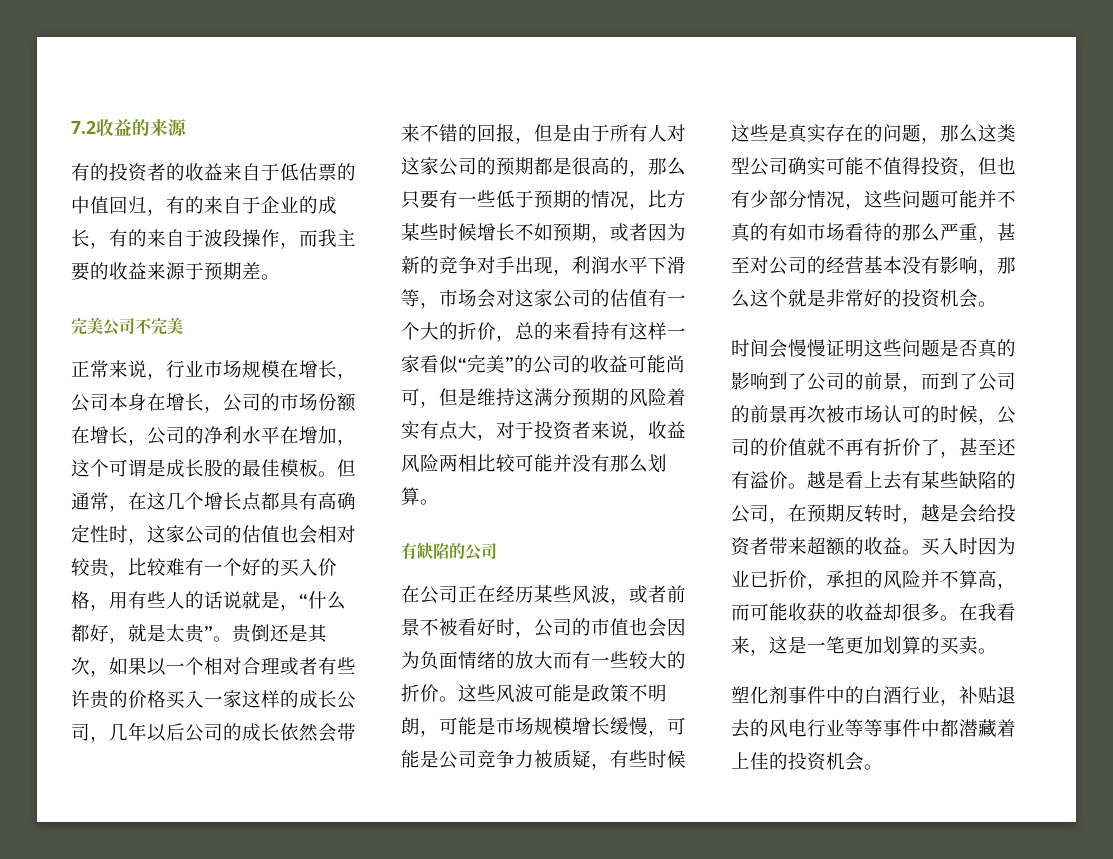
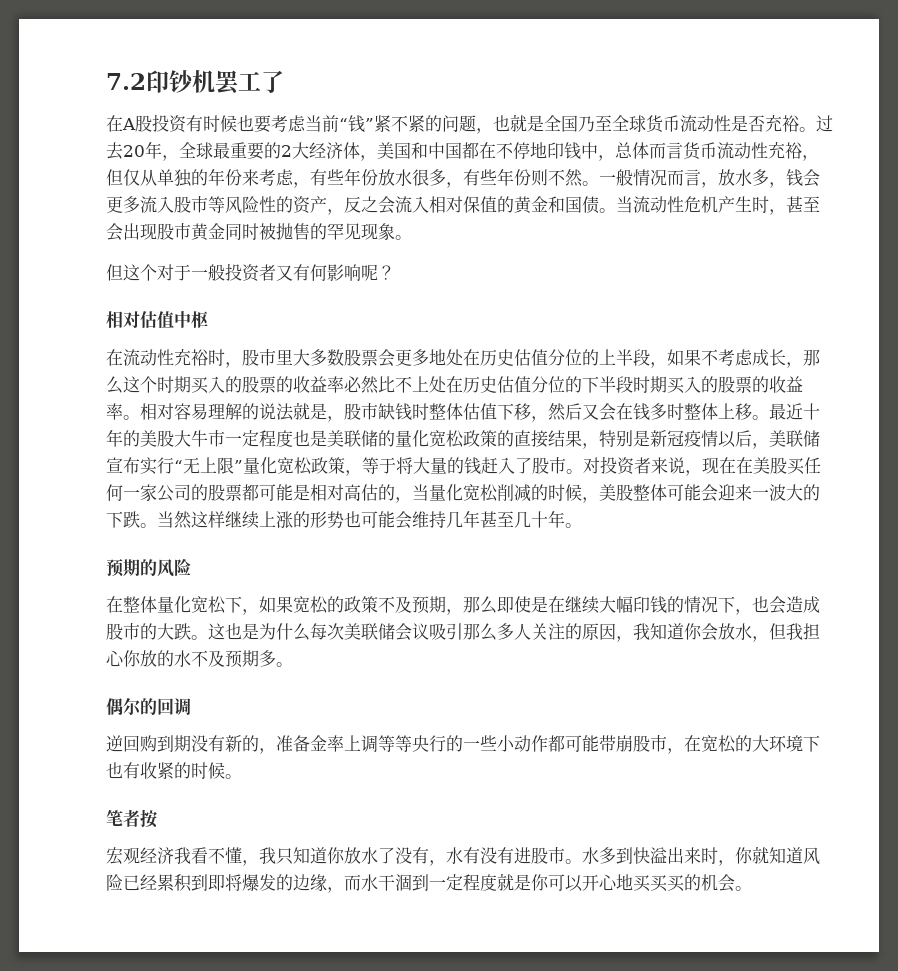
[96,119,187,136] [71,163,356,182] [71,196,337,216] [71,229,356,249] [71,262,280,281] [71,317,183,336] [71,360,356,380] [71,393,356,413] [71,426,356,446] [71,459,356,478] [71,492,356,512] [71,524,356,545] [71,558,337,578] [71,591,346,611] [71,624,328,644] [71,657,356,677] [71,690,356,709] [71,722,356,743] [401,123,686,144] [401,157,686,177] [401,190,686,210] [401,223,686,243] [401,256,686,276] [401,289,686,309] [401,322,686,342] [401,354,685,374] [401,388,686,408] [401,421,686,441] [401,454,667,473] [401,487,439,505] [401,542,497,561] [401,585,686,605] [401,618,686,638] [401,651,686,670] [401,684,667,703] [401,717,686,737] [401,749,686,770] [731,124,1016,144] [731,157,1016,177] [731,190,1016,210] [731,223,1016,243] [731,256,1016,276] [731,289,997,308] [731,339,1016,358] [731,372,1016,392] [731,405,1016,425] [731,438,1016,458] [731,471,1016,490] [731,504,1016,524] [731,536,1016,556] [731,570,1016,590] [731,603,1016,621] [731,636,997,656] [731,686,1016,706] [731,719,1016,738] [731,752,826,771] 收益的来源 // 有的投资者的收益来自于低估票的中值回归，有的来自于企业的成长，有的来自于波段操作，而我主要的收益来源于预期差。 // 完美公司不完美 // 正常来说，行业市场规模在增长，公司本身在增长，公司的市场份额在增长，公司的净利水平在增加，这个可谓是成长股的最佳模板。但通常，在这几个增长点都具有高确定性时，这家公司的估值也会相对较贵，比较难有一个好的买入价格，用有些人的话说就是，“什么都好，就是太贵”。贵倒还是其次，如果以一个相对合理或者有些许贵的价格买入一家这样的成长公司，几年以后公司的成长依然会带来不错的回报，但是由于所有人对这家公司的预期都是很高的，那么只要有一些低于预期的情况，比方某些时候增长不如预期，或者因为新的竞争对手出现，利润水平下滑等，市场会对这家公司的估值有一个大的折价，总的来看持有这样一家看似“完美”的公司的收益可能尚可，但是维持这满分预期的风险着实有点大，对于投资者来说，收益风险两相比较可能并没有那么划算。 // 有缺陷的公司 // 在公司正在经历某些风波，或者前景不被看好时，公司的市值也会因为负面情绪的放大而有一些较大的折价。这些风波可能是政策不明朗，可能是市场规模增长缓慢，可能是公司竞争力被质疑，有些时候这些是真实存在的问题，那么这类型公司确实可能不值得投资，但也有少部分情况，这些问题可能并不真的有如市场看待的那么严重，甚至对公司的经营基本没有影响，那么这个就是非常好的投资机会。 // 时间会慢慢证明这些问题是否真的影响到了公司的前景，而到了公司的前景再次被市场认可的时候，公司的价值就不再有折价了，甚至还有溢价。越是看上去有某些缺陷的公司，在预期反转时，越是会给投资者带来超额的收益。买入时因为业已折价，承担的风险并不算高，而可能收获的收益却很多。在我看来，这是一笔更加划算的买卖。 // 塑化剂事件中的白酒行业，补贴退去的风电行业等等事件中都潜藏着上佳的投资 -> [146,70,284,95] [106,114,833,134] [106,141,819,161] [106,168,820,188] [106,196,820,215] [106,223,412,241] [106,263,395,282] [106,311,208,329] [106,348,820,368] [106,376,803,394] [106,402,820,422] [106,429,820,449] [106,456,821,476] [106,484,820,503] [106,510,582,529] [106,558,191,577] [106,596,820,615] [106,623,820,642] [106,650,293,668] [106,697,191,715] [106,735,820,754] [106,762,242,779] [106,809,158,828] [106,846,820,866] [106,873,701,893] 印钞机罢工了 // 在A股投资有时候也要考虑当前“钱”紧不紧的问题，也就是全国乃至全球货币流动性是否充裕。过去20年，全球最重要的2大经济体，美国和中国都在不停地印钱中，总体而言货币流动性充裕，但仅从单独的年份来考虑，有些年份放水很多，有些年份则不然。一般情况而言，放水多，钱会更多流入股市等风险性的资产，反之会流入相对保值的黄金和国债。当流动性危机产生时，甚至会出现股市黄金同时被抛售的罕见现象。 // 但这个对于一般投资者又有何影响呢？ // 相对估值中枢 // 在流动性充裕时，股市里大多数股票会更多地处在历史估值分位的上半段，如果不考虑成长，那么这个时期买入的股票的收益率必然比不上处在历史估值分位的下半段时期买入的股票的收益率。相对容易理解的说法就是，股市缺钱时整体估值下移，然后又会在钱多时整体上移。最近十年的美股大牛市一定程度也是美联储的量化宽松政策的直接结果，特别是新冠疫情以后，美联储宣布实行“无上限”量化宽松政策，等于将大量的钱赶入了股市。对投资者来说，现在在美股买任何一家公司的股票都可能是相对高估的，当量化宽松削减的时候，美股整体可能会迎来一波大的下跌。当然这样继续上涨的形势也可能会维持几年甚至几十年。 // 预期的风险 // 在整体量化宽松下，如果宽松的政策不及预期，那么即使是在继续大幅印钱的情况下，也会造成股市的大跌。这也是为什么每次美联储会议吸引那么多人关注的原因，我知道你会放水，但我担心你放的水不及预期多。 // 偶尔的回调 // 逆回购到期没有新的，准备金率上调等等央行的一些小动作都可能带崩股市，在宽松的大环境下也有收紧的时候。 // 笔者按 // 宏观经济我看不懂，我只知道你放水了没有，水有没有进股市。水多到快溢出来时，你就知道风险已经累积到即将爆发的边缘，而水干涸到一定程度就是你可以开心地买买买的

